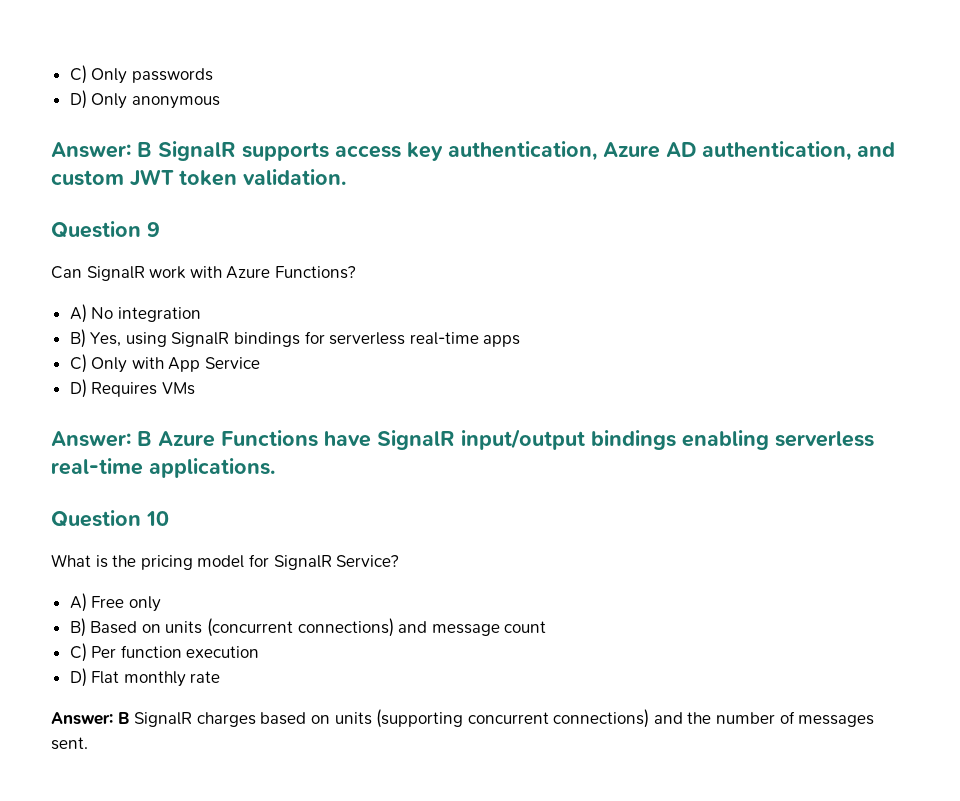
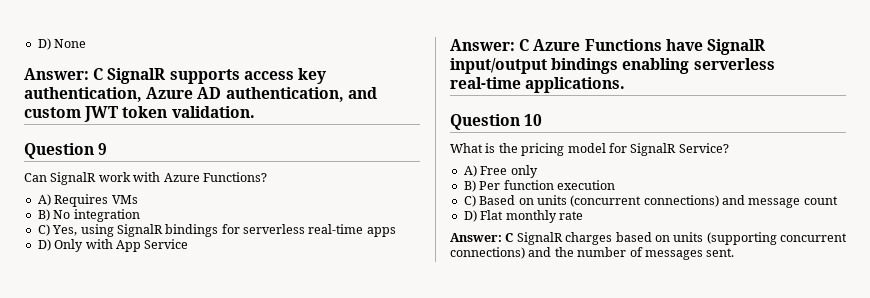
[69,65,213,84] [69,90,220,109] [51,142,152,158] C) Only passwords // D) Only anonymous // Answer: B -> [37,38,87,50] [24,68,104,80] D) None // Answer: C
(87, 313) none -> [54,194,138,207] [37,209,50,221] Requires VMs // B)
[69,329,86,348] B) -> [37,224,50,236] C)
[69,354,87,373] C) -> [37,239,51,251] D)
[69,379,195,398] [51,431,152,447] // D) Requires VMs // Answer: B -> [450,39,530,51] // Answer: C
(86, 627) none -> [479,180,615,190] [463,195,476,207] Per function execution // C)
[69,643,260,662] // C) Per function execution -> (838, 200) none
[117,712,130,724] B -> [505,233,514,242] C

